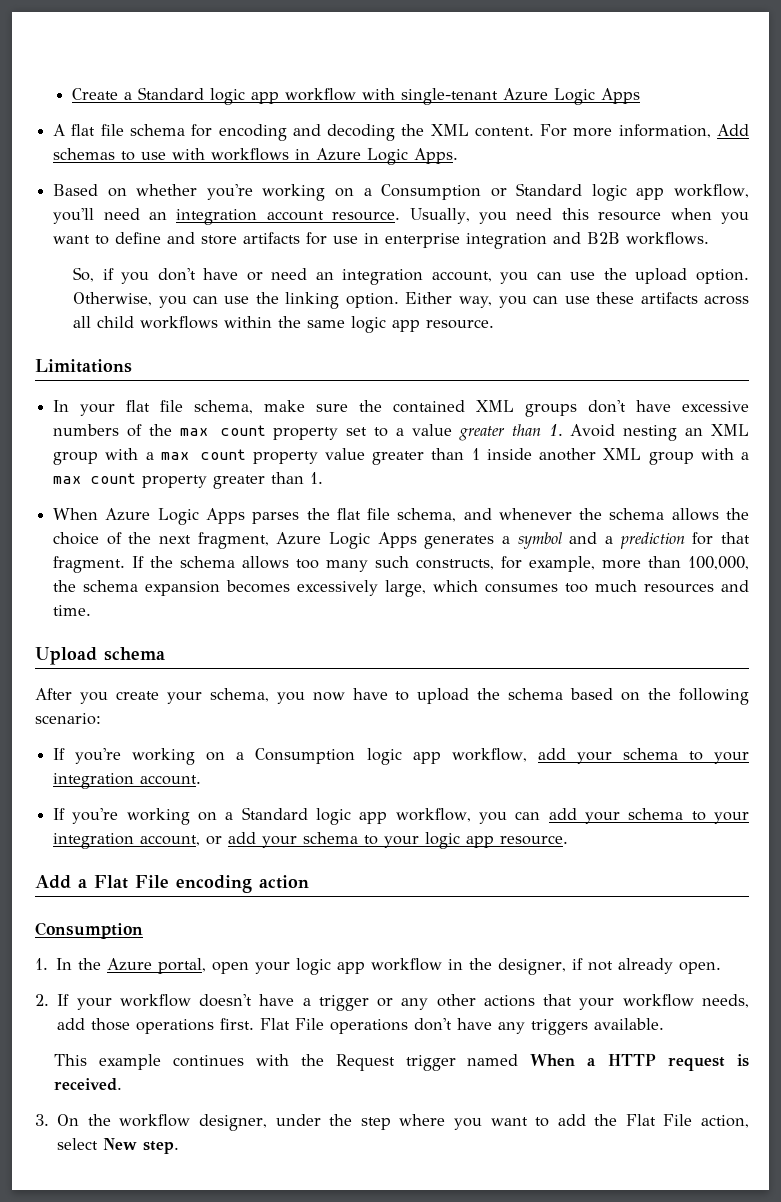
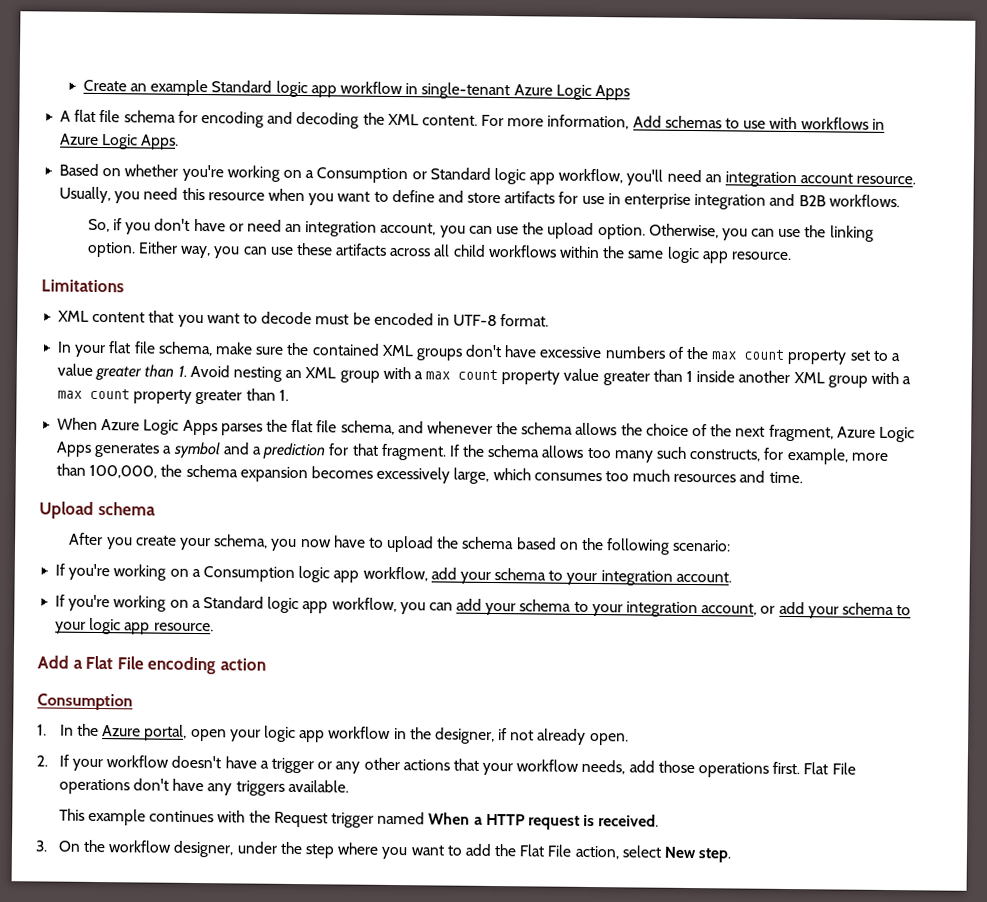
[124,92,133,100] a -> [130,79,209,97] an example
[362,88,396,100] with -> [405,83,419,95] in
(132, 366) none -> [58,310,550,328] // XML content that you want to decode must be encoded in UTF-8 format.

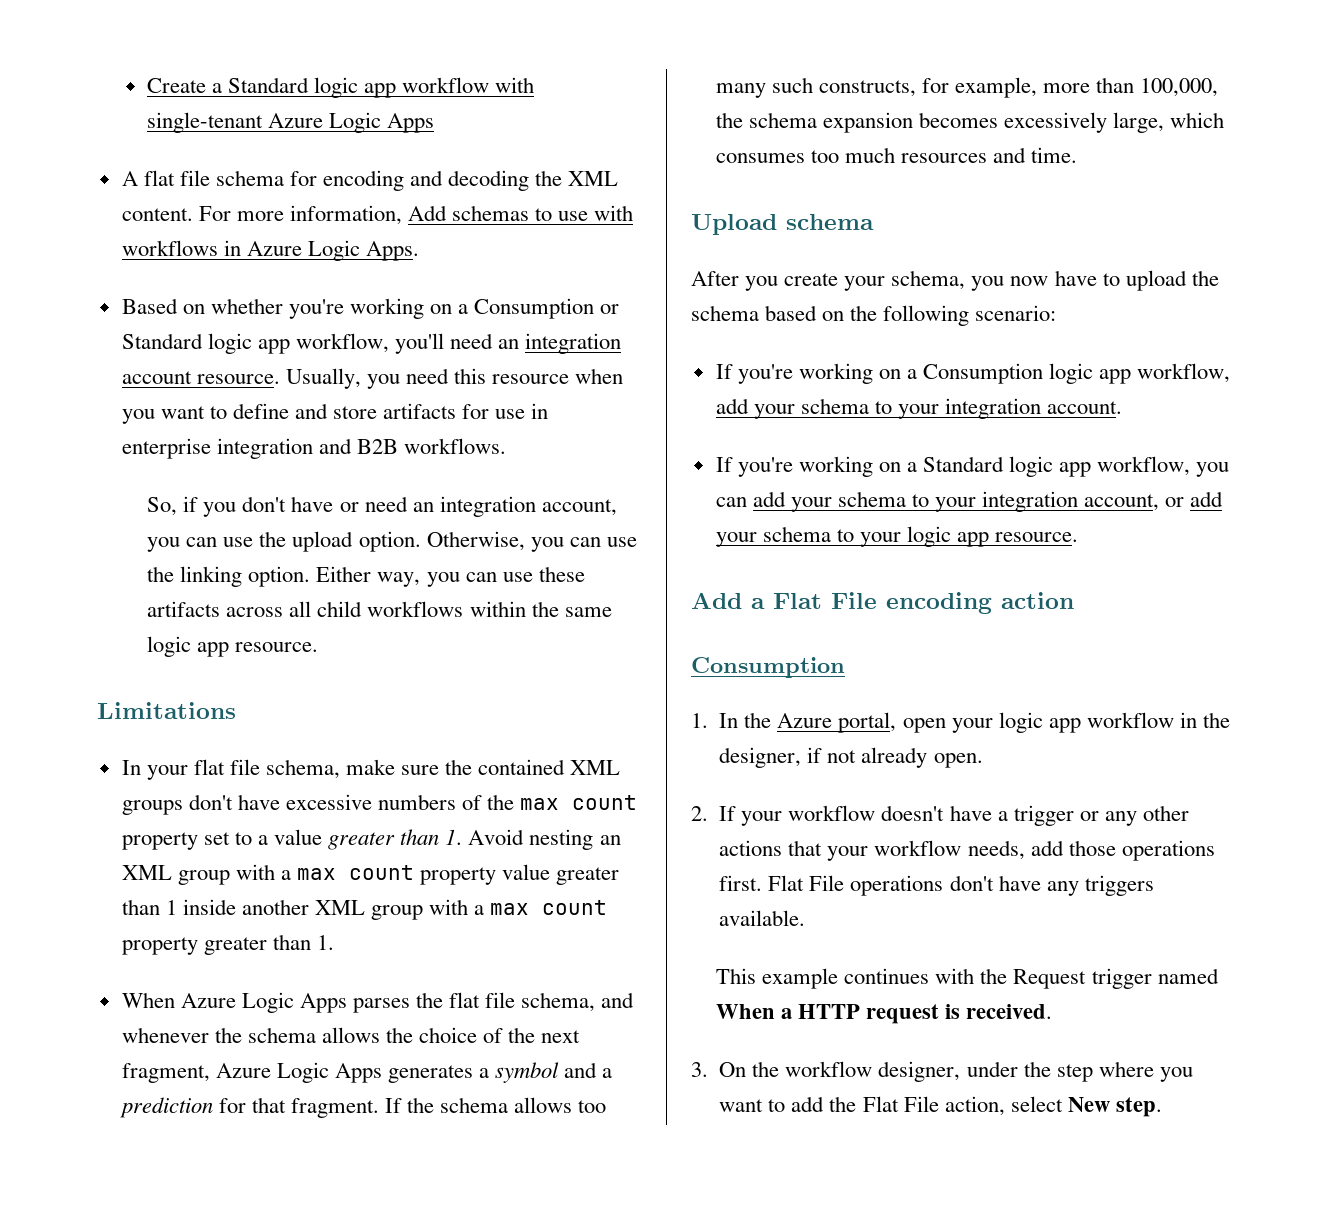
[130,79,209,97] an example -> [211,83,222,93] a
[405,83,419,95] in -> [495,77,535,93] with
[58,310,550,328] // XML content that you want to decode must be encoded in UTF-8 format. -> (236, 710) none

